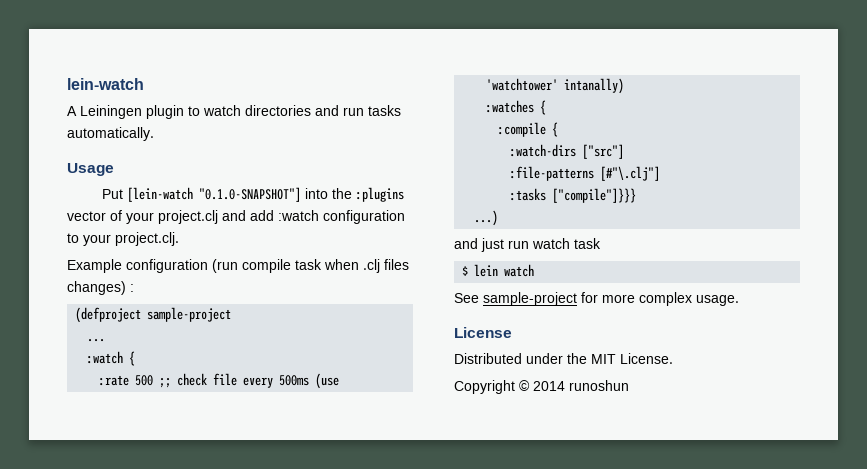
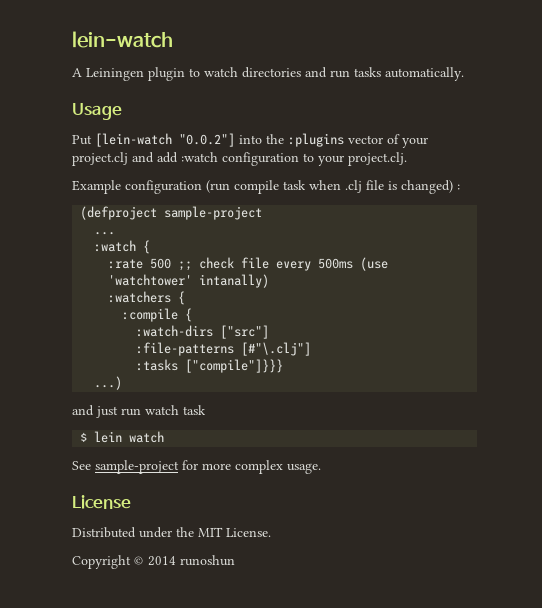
[198,187,301,202] "0.1.0-SNAPSHOT"] -> [179,133,235,147] "0.0.2"]
[384,259,409,270] [67,281,126,295] files changes) -> [366,180,453,194] file is changed)
[486,100,535,113] :watches -> [108,291,172,303] :watchers

